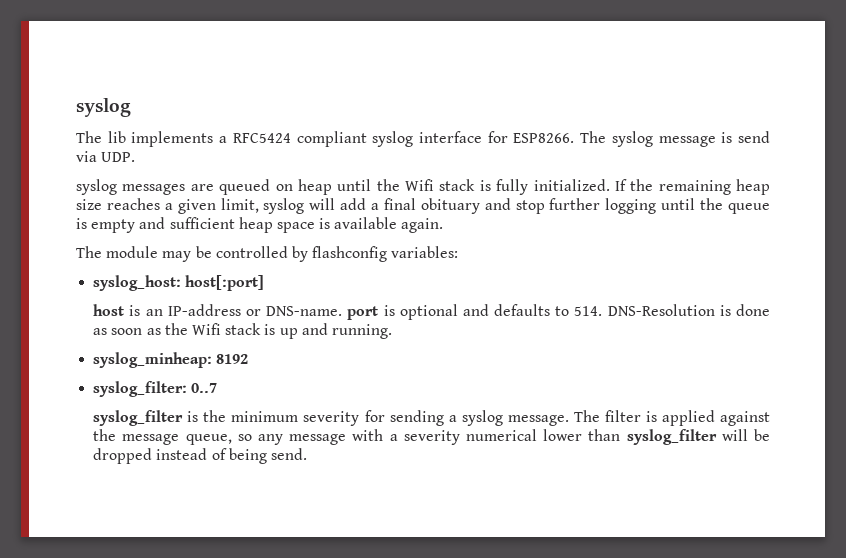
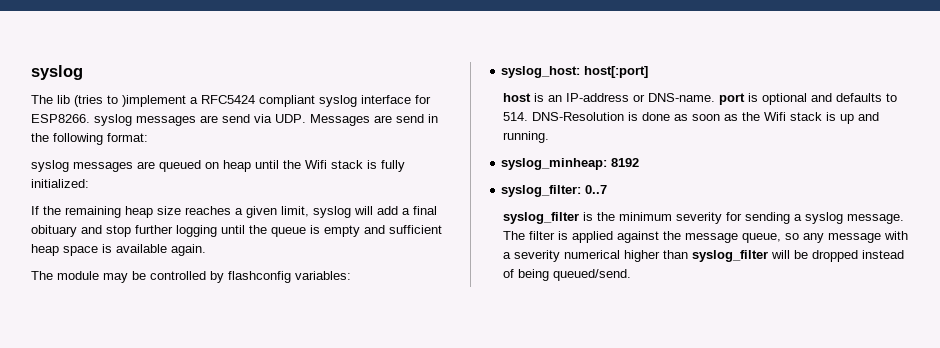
[131,131,214,147] implements -> [74,95,186,107] (tries to )implement
[580,131,733,147] The syslog message is -> [94,114,218,126] syslog messages are
(136, 157) none -> [310,114,438,126] [31,133,148,145] Messages are send in the following format:
[533,179,610,191] initialized. -> [31,179,89,188] initialized: //
[543,429,583,441] lower -> [623,250,660,262] higher
[270,448,307,460] send. -> [552,269,631,281] queued/send.

